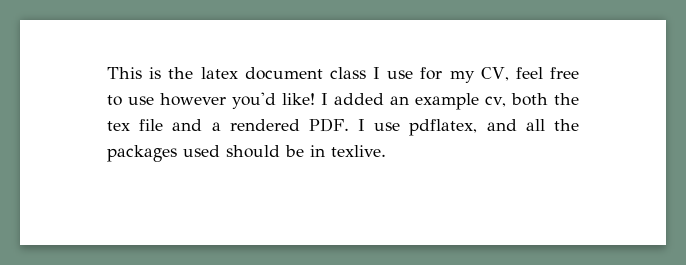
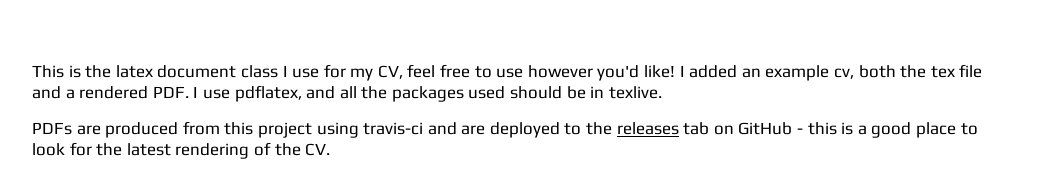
(386, 151) none -> [32,121,978,138] [32,142,331,159] // PDFs are produced from this project using travis-ci and are deployed to the releases tab on GitHub - this is a good place to look for the latest rendering of the CV.

